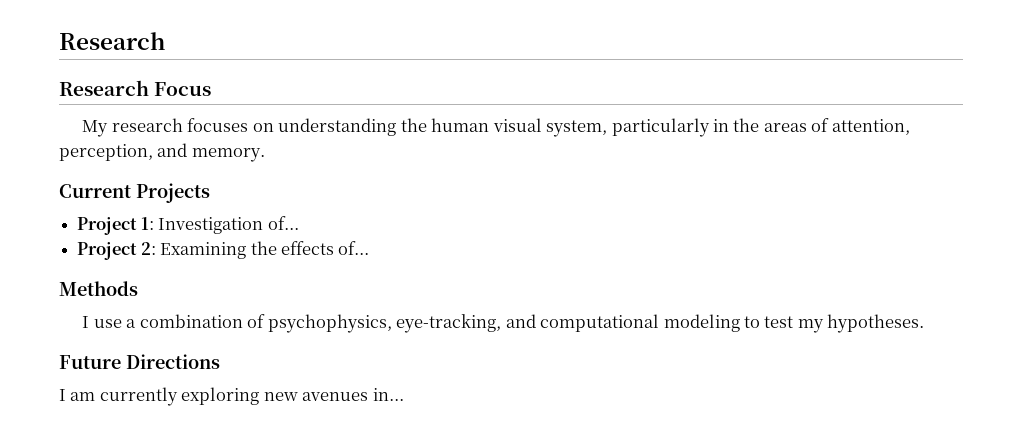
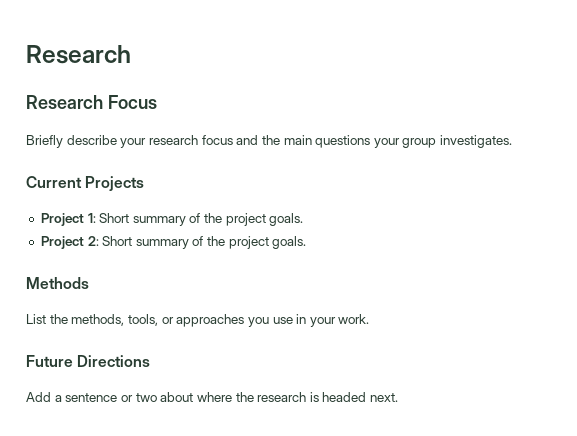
[82,118,910,137] [59,143,265,162] [59,183,210,203] [77,216,299,235] [77,241,370,260] [59,281,138,296] [82,314,925,333] [59,354,220,369] [59,387,404,406] My research focuses on understanding the human visual system, particularly in the areas of attention, perception, and memory. // Current Projects // Project 1: Investigation of... // Project 2: Examining the effects of... // Methods // I use a combination of psychophysics, eye-tracking, and computational modeling to test my hypotheses. // Future Directions // I am currently exploring new avenues in... -> [26,135,513,148] [26,176,145,191] [40,213,304,226] [40,236,307,249] [26,277,89,289] [26,314,370,327] [26,355,151,367] [26,392,399,402] Briefly describe your research focus and the main questions your group investigates. // Current Projects // Project 1: Short summary of the project goals. // Project 2: Short summary of the project goals. // Methods // List the methods, tools, or approaches you use in your work. // Future Directions // Add a sentence or two about where the research is headed next.

